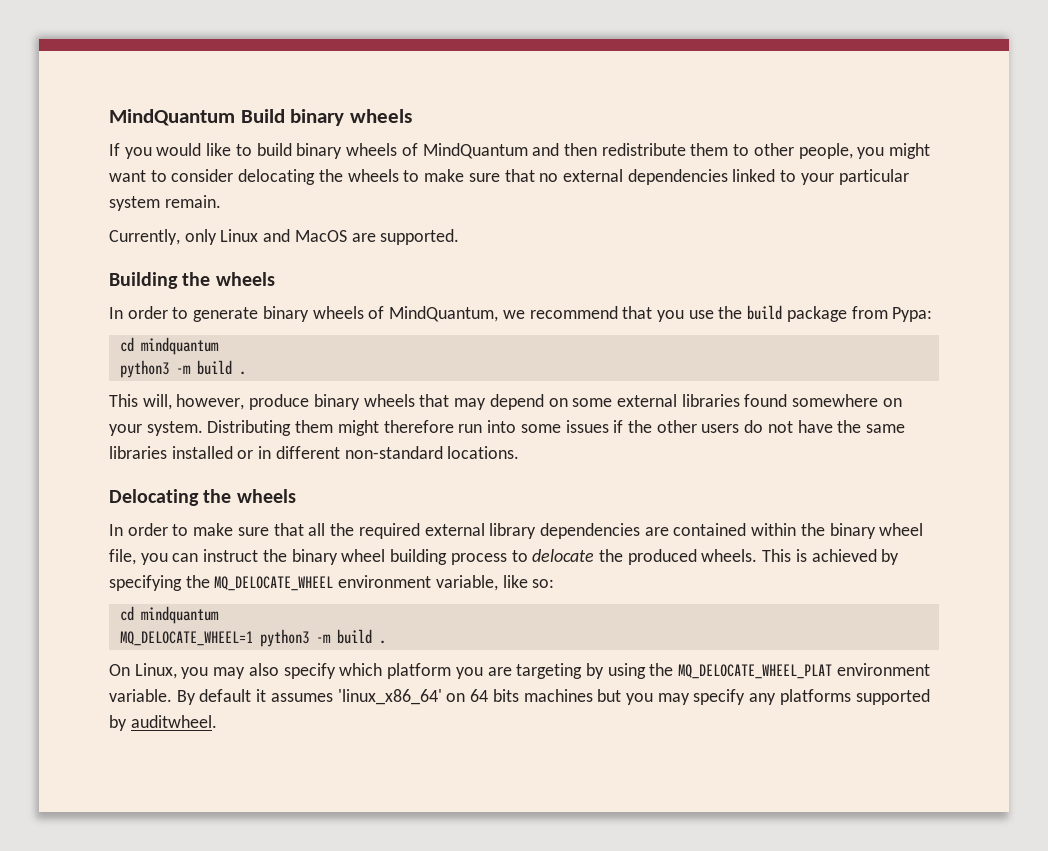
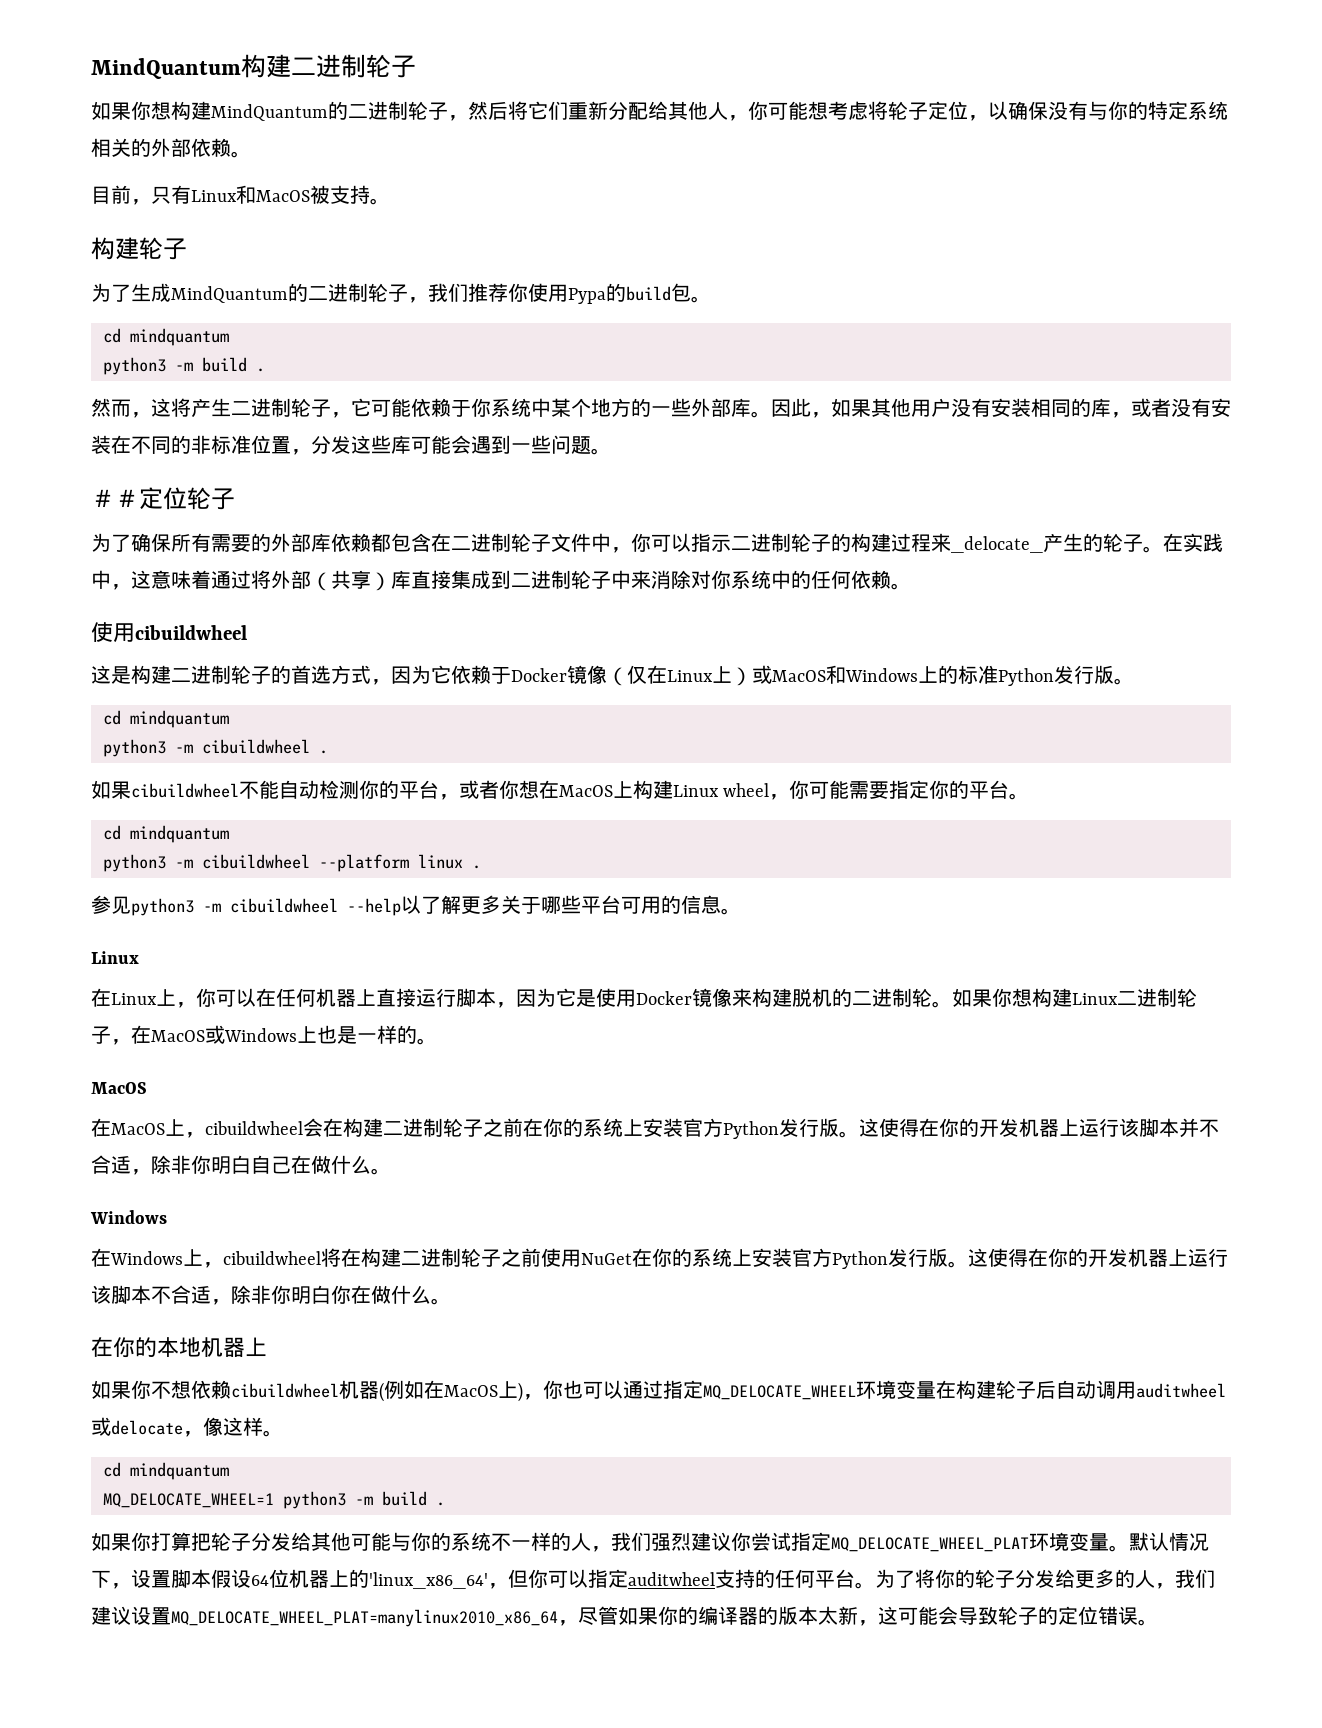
[109,109,412,126] [109,143,931,159] [109,169,909,185] [109,195,221,211] [109,229,460,245] [109,272,275,289] [109,305,933,322] MindQuantum Build binary wheels // If you would like to build binary wheels of MindQuantum and then redistribute them to other people, you might want to consider delocating the wheels to make sure that no external dependencies linked to your particular system remain. // Currently, only Linux and MacOS are supported. // Building the wheels // In order to generate binary wheels of MindQuantum, we recommend that you use the build package from Pypa: -> [91,54,416,79] [91,101,1228,121] [91,138,251,158] [91,185,390,205] [91,237,187,260] [91,283,711,304] MindQuantum构建二进制轮子 // 如果你想构建MindQuantum的二进制轮子，然后将它们重新分配给其他人，你可能想考虑将轮子定位，以确保没有与你的特定系统相关的外部依赖。 // 目前，只有Linux和MacOS被支持。 // 构建轮子 // 为了生成MindQuantum的二进制轮子，我们推荐你使用Pypa的build包。
[109,394,902,410] [109,420,906,436] [109,446,520,459] [109,489,296,506] [109,523,924,539] [109,549,900,565] [109,575,555,591] This will, however, produce binary wheels that may depend on some external libraries found somewhere on your system. Distributing them might therefore run into some issues if the other users do not have the same libraries installed or in different non-standard locations. // Delocating the wheels // In order to make sure that all the required external library dependencies are contained within the binary wheel file, you can instruct the binary wheel building process to delocate the produced wheels. This is achieved by specifying the MQ_DELOCATE_WHEEL environment variable, like so: -> [91,398,1231,418] [91,435,611,455] [91,487,235,510] [91,533,1223,553] [91,570,911,591] [91,622,247,642] [91,665,1134,686] [103,710,229,728] [103,739,328,757] [91,780,1030,800] [103,825,229,843] [103,854,481,872] [91,895,741,916] [91,951,139,964] [91,988,1197,1008] [91,1025,437,1045] [91,1082,147,1094] [91,1118,1219,1139] [91,1155,391,1175] [90,1210,167,1224] [91,1248,1228,1269] [91,1285,451,1305] [91,1337,267,1358] [91,1380,1226,1402] [91,1417,283,1437] 然而，这将产生二进制轮子，它可能依赖于你系统中某个地方的一些外部库。因此，如果其他用户没有安装相同的库，或者没有安装在不同的非标准位置，分发这些库可能会遇到一些问题。 // ＃＃定位轮子 // 为了确保所有需要的外部库依赖都包含在二进制轮子文件中，你可以指示二进制轮子的构建过程来_delocate_产生的轮子。在实践中，这意味着通过将外部（共享）库直接集成到二进制轮子中来消除对你系统中的任何依赖。 // 使用cibuildwheel // 这是构建二进制轮子的首选方式，因为它依赖于Docker镜像（仅在Linux上）或MacOS和Windows上的标准Python发行版。 // cd mindquantum // python3 -m cibuildwheel . // 如果cibuildwheel不能自动检测你的平台，或者你想在MacOS上构建Linux wheel，你可能需要指定你的平台。 // cd mindquantum // python3 -m cibuildwheel --platform linux . // 参见python3 -m cibuildwheel --help以了解更多关于哪些平台可用的信息。 // Linux // 在Linux上，你可以在任何机器上直接运行脚本，因为它是使用Docker镜像来构建脱机的二进制轮。如果你想构建Linux二进制轮子，在MacOS或Windows上也是一样的。 // MacOS // 在MacOS上，cibuildwheel会在构建二进制轮子之前在你的系统上安装官方Python发行版。这使得在你的开发机器上运行该脚本并不合适，除非你明白自己在做什么。 // Windows // 在Windows上，cibuildwheel将在构建二进制轮子之前使用NuGet在你的系统上安装官方Python发行版。这使得在你的开发机器上运行该脚本不合适，除非你明白你在做什么。 // 在你的本地机器上 // 如果你不想依赖cibuildwheel机器(例如在MacOS上)，你也可以通过指定MQ_DELOCATE_WHEEL环境变量在构建轮子后自动调用auditwheel或delocate，像这样。
[109,663,930,679] [109,689,930,705] [109,715,217,731] On Linux, you may also specify which platform you are targeting by using the MQ_DELOCATE_WHEEL_PLAT environment variable. By default it assumes 'linux_x86_64' on 64 bits machines but you may specify any platforms supported by auditwheel. -> [91,1532,1209,1552] [91,1569,1215,1589] [91,1606,1158,1627] 如果你打算把轮子分发给其他可能与你的系统不一样的人，我们强烈建议你尝试指定MQ_DELOCATE_WHEEL_PLAT环境变量。默认情况下，设置脚本假设64位机器上的'linux_x86_64'，但你可以指定auditwheel支持的任何平台。为了将你的轮子分发给更多的人，我们建议设置MQ_DELOCATE_WHEEL_PLAT=manylinux2010_x86_64，尽管如果你的编译器的版本太新，这可能会导致轮子的定位错误。

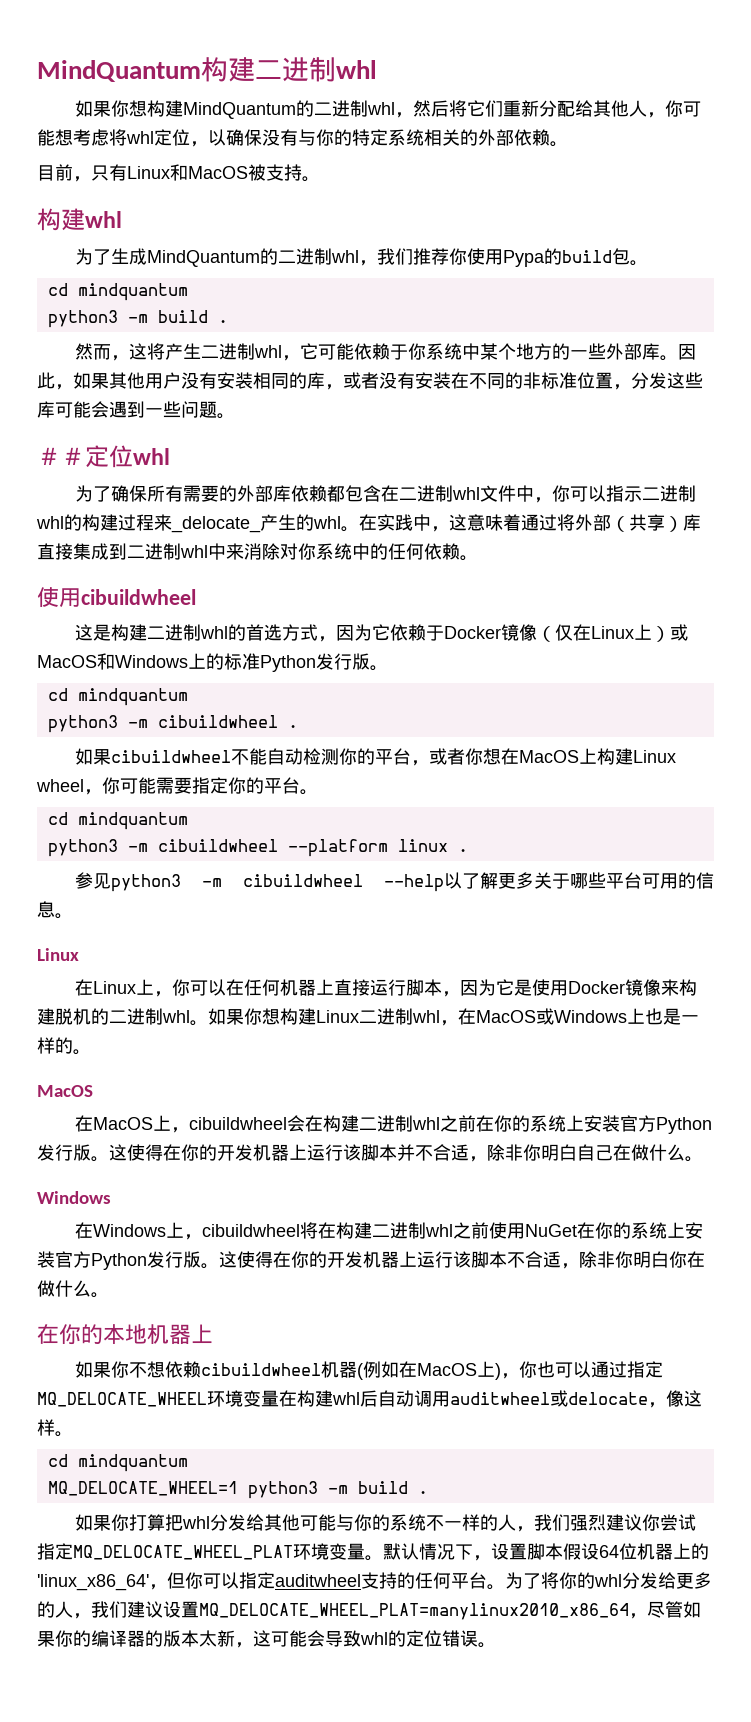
[366,54,416,78] 轮子 -> [336,60,377,79] whl
[408,101,448,120] 轮子 -> [367,102,396,115] whl
[888,101,928,120] 轮子 -> [126,131,154,144] whl
[139,237,187,260] 轮子 -> [85,211,122,228] whl
[368,283,408,302] 轮子 -> [331,250,360,263] whl
[291,398,331,417] 轮子 -> [254,345,283,358] whl
[187,487,235,510] 轮子 -> [133,448,170,465] whl
[511,533,551,552] 轮子 -> [452,487,481,500] whl
[791,533,831,552] 轮子 -> [36,516,64,529] whl
[1103,533,1143,552] 轮子 -> [313,516,341,529] whl
[571,570,611,589] 轮子 -> [180,545,208,558] whl
[231,665,271,684] 轮子 -> [200,626,229,639] whl
[912,988,932,1007] 轮 -> [162,1010,190,1023] whl
[1177,988,1197,1007] [91,1026,111,1044] 轮子 -> [412,1010,440,1023] whl
[443,1118,483,1137] 轮子 -> [412,1117,441,1130] whl
[461,1248,501,1267] 轮子 -> [425,1224,454,1237] whl
[996,1380,1036,1399] 轮子 -> [332,1392,360,1405] whl
[211,1532,251,1551] 轮子 -> [182,1516,211,1529] whl
[975,1569,1015,1588] 轮子 -> [594,1574,622,1587] whl
[998,1606,1038,1625] 轮子 -> [360,1632,388,1645] whl

